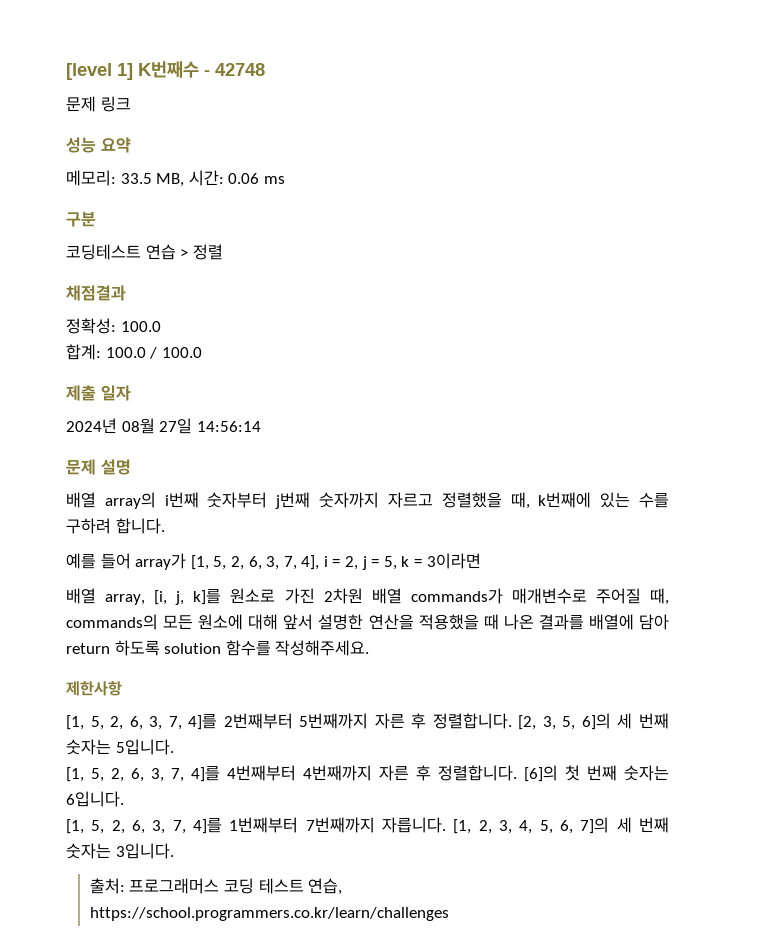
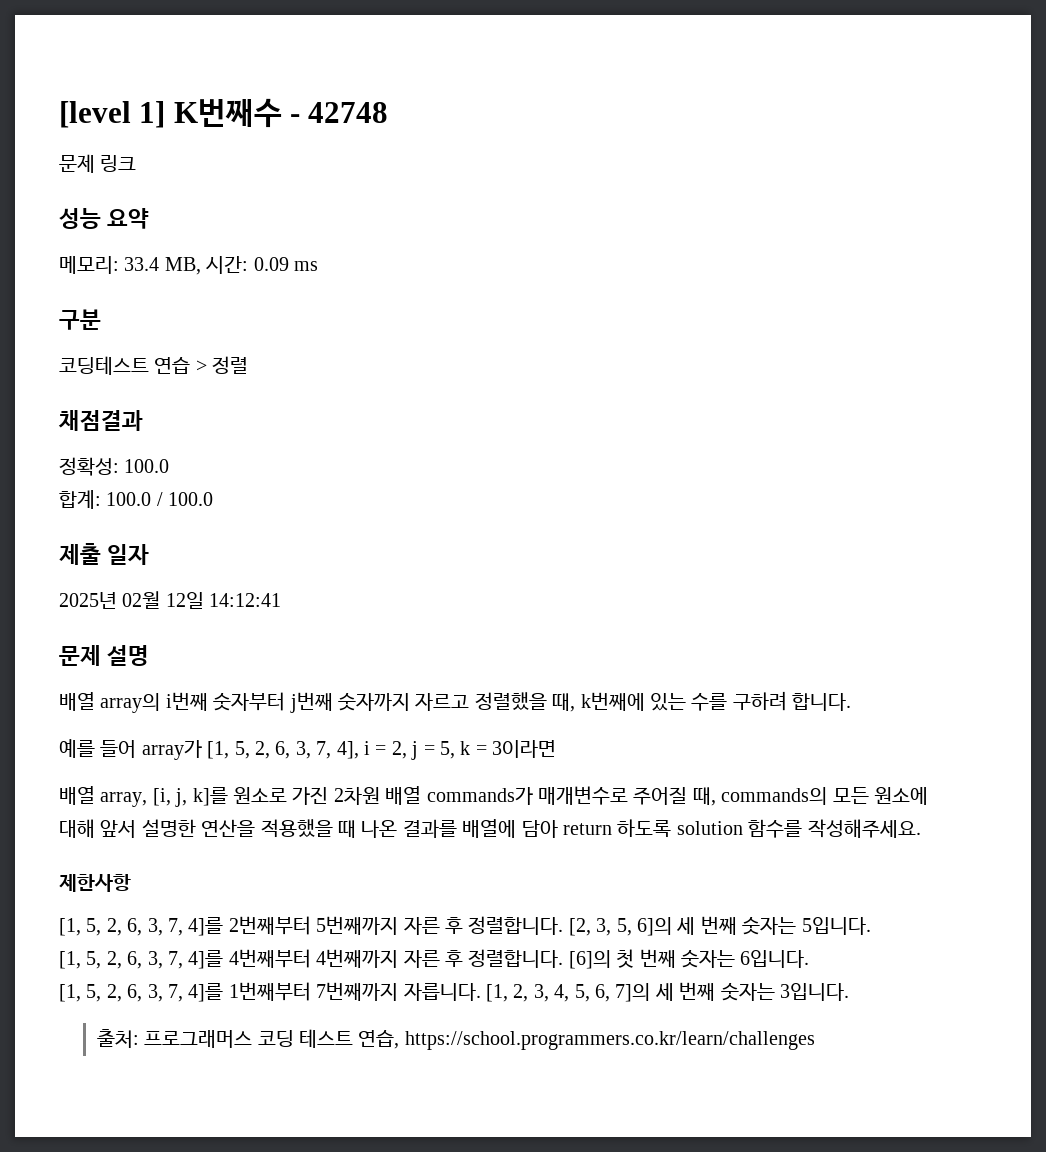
[120,173,152,184] 33.5 -> [124,257,160,271] 33.4
[228,173,260,184] 0.06 -> [253,257,289,271] 0.09
[66,418,261,434] 2024년 08월 27일 14:56:14 -> [59,591,282,609] 2025년 02월 12일 14:12:41

